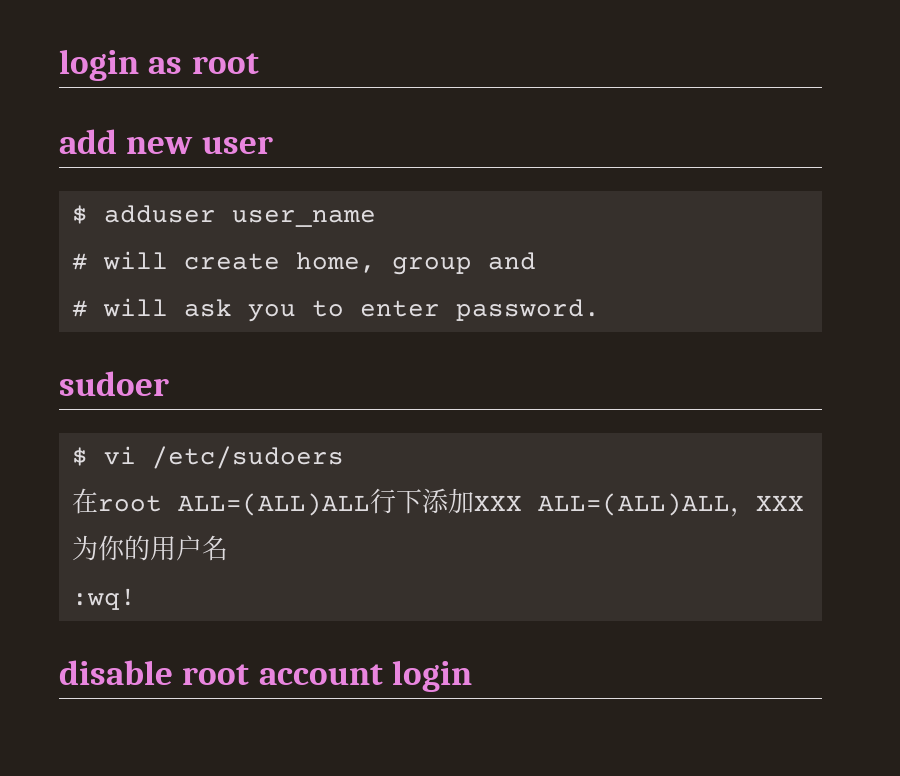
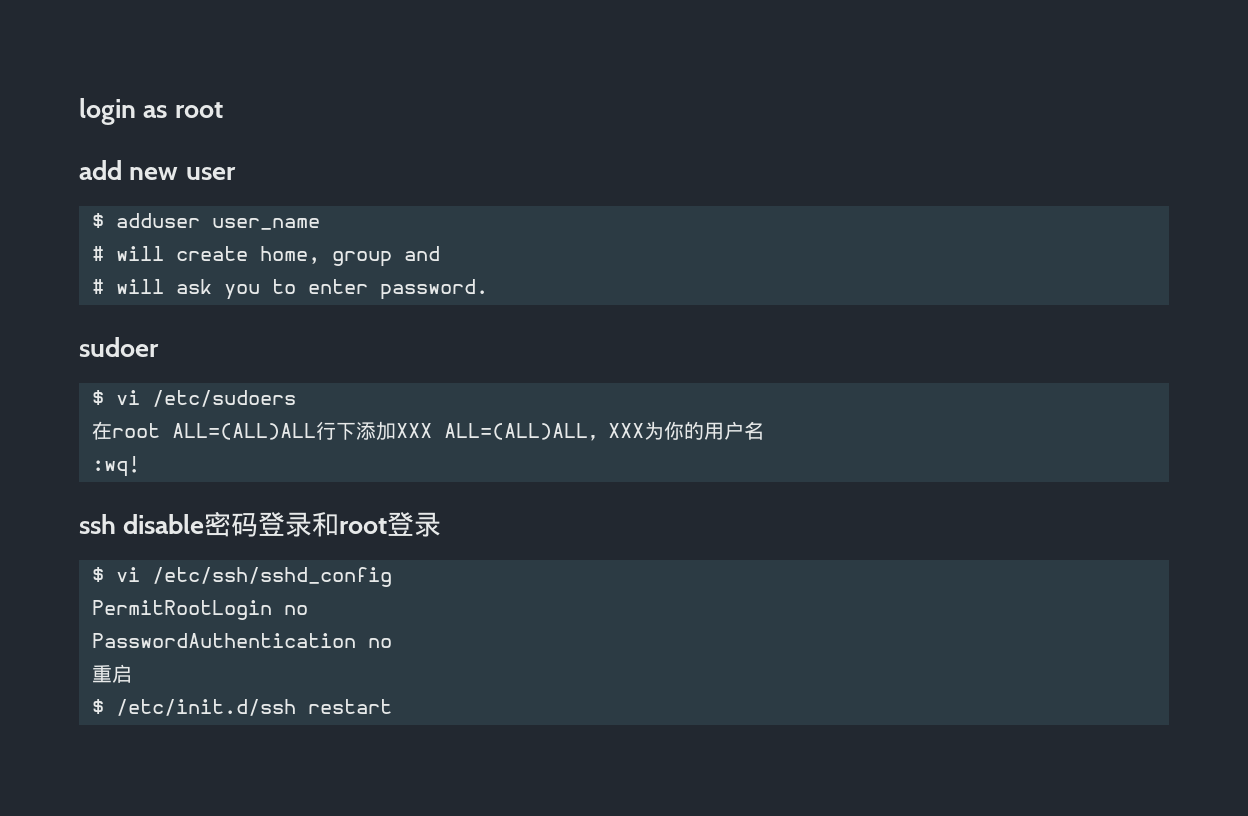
[59,660,472,692] disable root account login -> [79,511,442,537] [91,567,392,587] [91,600,308,620] [91,633,392,648] [91,664,132,683] [91,699,392,716] ssh disable密码登录和root登录 // $ vi /etc/ssh/sshd_config // PermitRootLogin no // PasswordAuthentication no // 重启 // $ /etc/init.d/ssh restart

